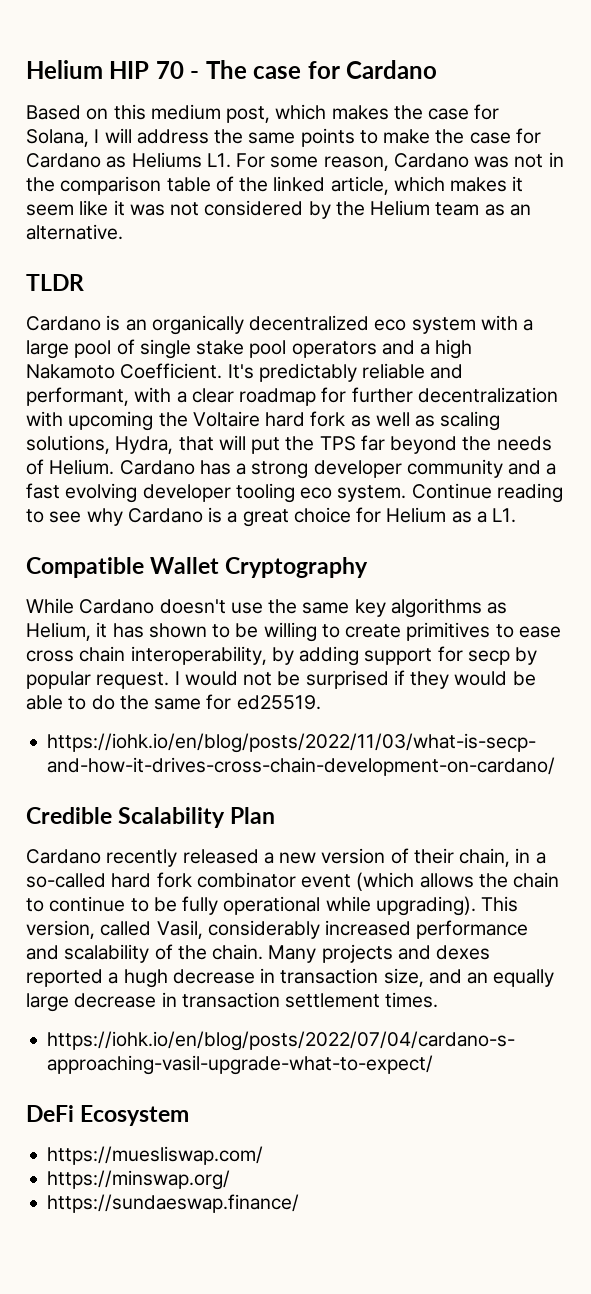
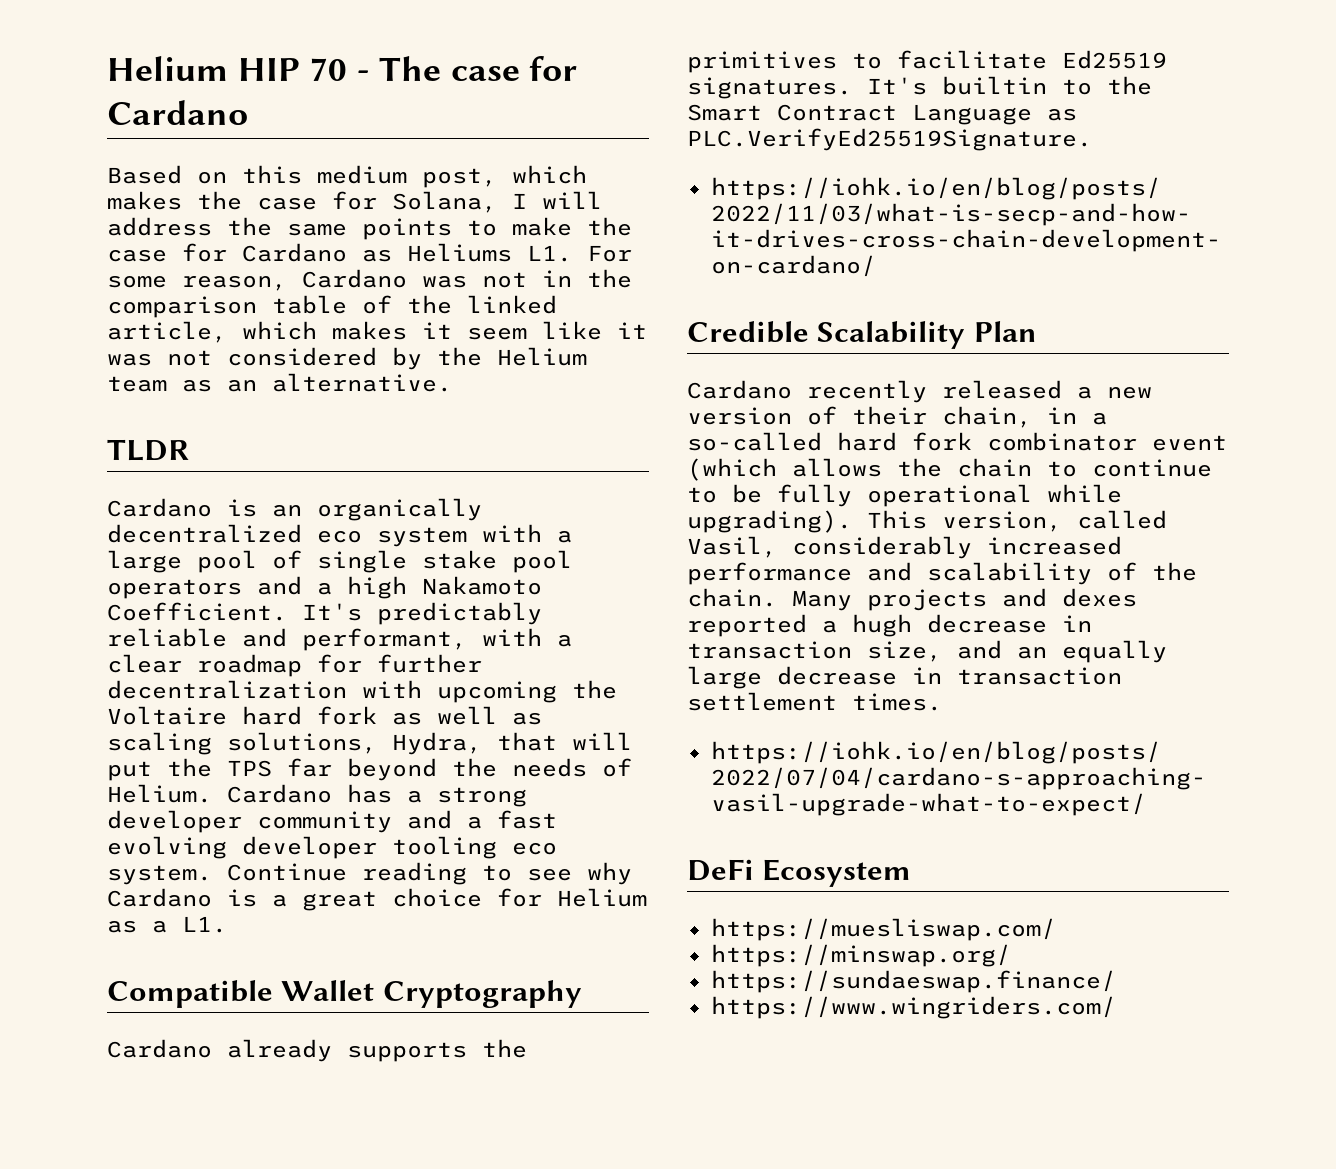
[26,598,508,618] [26,622,561,642] [26,646,538,666] [26,670,536,689] [26,694,321,710] While Cardano doesn't use the same key algorithms as Helium, it has shown to be willing to create primitives to ease cross chain interoperability, by adding support for secp by popular request. I would not be surprised if they would be able to do the same for ed25519. -> [107,1039,527,1062] [687,50,1167,73] [687,76,1152,99] [687,104,1077,125] [687,128,1092,151] Cardano already supports the primitives to facilitate Ed25519 signatures. It's builtin to the Smart Contract Language as PLC.VerifyEd25519Signature.
(300, 1203) none -> [710,996,1116,1019] // https://www.wingriders.com/

